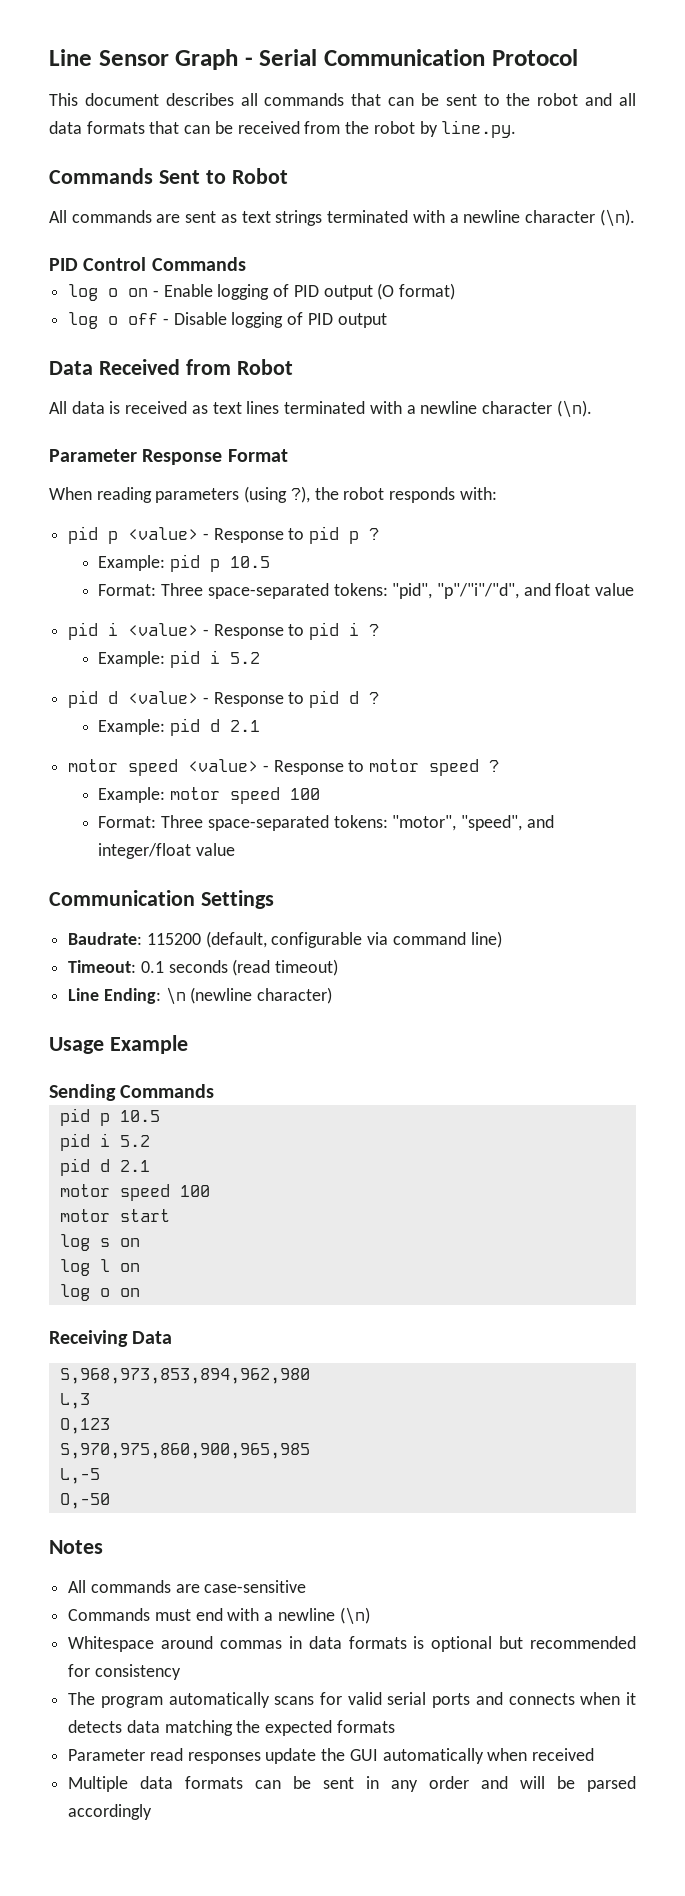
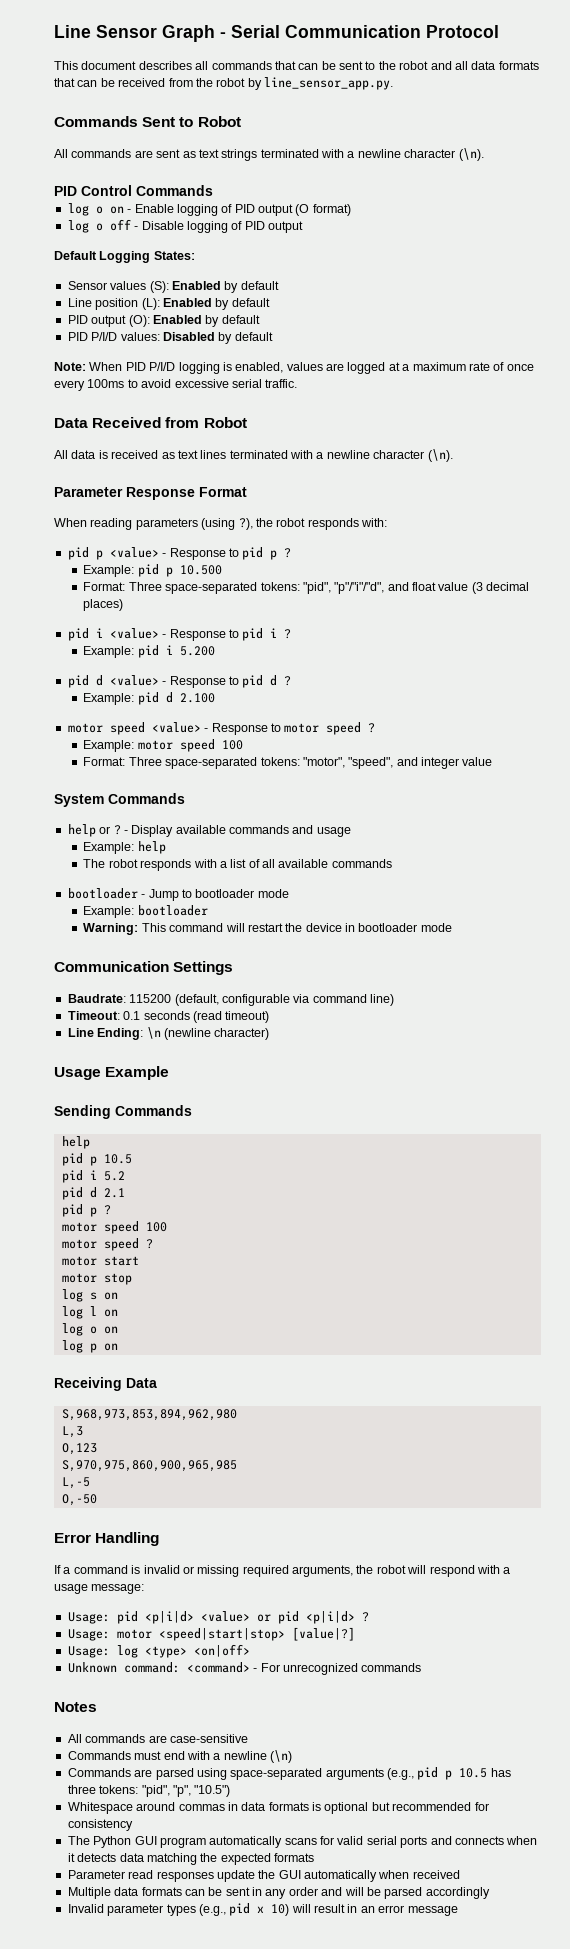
[441,120,517,138] line.py. -> [264,77,393,90] line_sensor_app.py.
(387, 320) none -> [54,251,195,263] [67,281,279,293] [67,298,270,310] [67,315,260,327] [67,332,273,344] [54,362,534,374] [54,379,298,391] // Default Logging States: // Sensor values (S): Enabled by default // Line position (L): Enabled by default // PID output (O): Enabled by default // PID P/I/D values: Disabled by default // Note: When PID P/I/D logging is enabled, values are logged at a maximum rate of once every 100ms to avoid excessive serial traffic.
[230,556,271,568] 10.5 -> [179,565,222,575] 10.500
(635, 589) none -> [471,582,530,594] [83,599,124,611] (3 decimal places)
[230,652,261,664] 5.2 -> [179,646,215,656] 5.200
[230,720,261,732] 2.1 -> [179,693,215,703] 2.100
[98,843,236,859] integer/float value -> [421,757,493,769] [54,793,185,807] [67,824,351,837] [83,841,166,854] [83,859,392,871] [67,888,289,901] [83,905,208,918] [83,923,452,935] integer value // System Commands // help or ? - Display available commands and usage // Example: help // The robot responds with a list of all available commands // bootloader - Jump to bootloader mode // Example: bootloader // Warning: This command will restart the device in bootloader mode
(215, 1091) none -> [61,1136,90,1149] // help
[59,1184,210,1201] // motor speed 100 -> [61,1204,111,1217] [61,1221,167,1234] [61,1238,153,1251] // pid p ? // motor speed 100 // motor speed ?
(170, 1215) none -> [61,1273,132,1285] // motor stop
(140, 1292) none -> [61,1340,118,1353] // log p on
(110, 1501) none -> [54,1532,160,1546] [54,1565,511,1577] [54,1584,145,1594] [67,1611,369,1624] [67,1627,355,1641] [67,1644,250,1658] [67,1662,422,1675] // Error Handling // If a command is invalid or missing required arguments, the robot will respond with a usage message: // Usage: pid <p|i|d> <value> or pid <p|i|d> ? // Usage: motor <speed|start|stop> [value|?] // Usage: log <type> <on|off> // Unknown command: <command> - For unrecognized commands
(370, 1616) none -> [67,1767,511,1780] [67,1785,231,1797] // Commands are parsed using space-separated arguments (e.g., pid p 10.5 has three tokens: "pid", "p", "10.5")
(96, 1698) none -> [93,1836,157,1848] Python GUI
(153, 1812) none -> [67,1903,458,1916] // Invalid parameter types (e.g., pid x 10) will result in an error message

